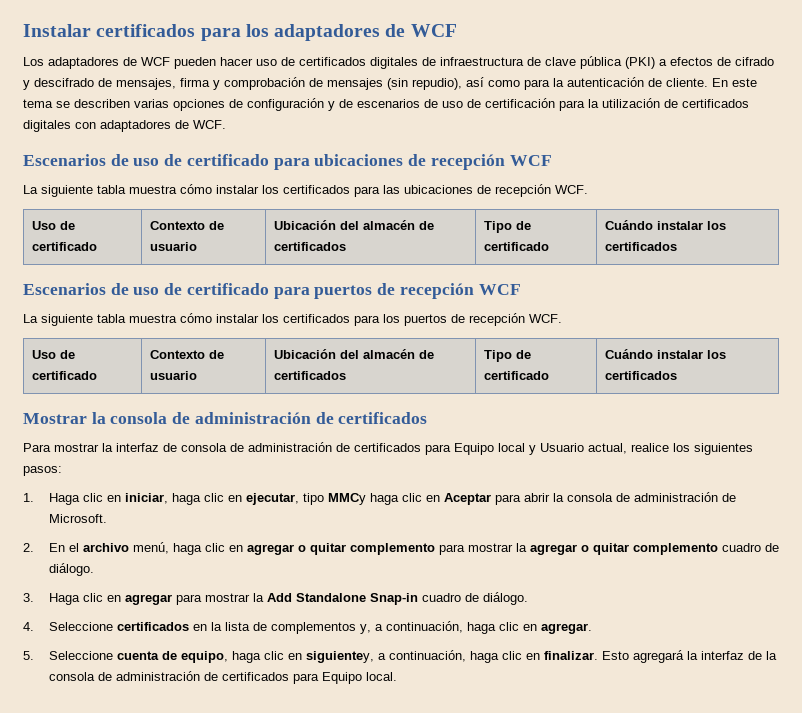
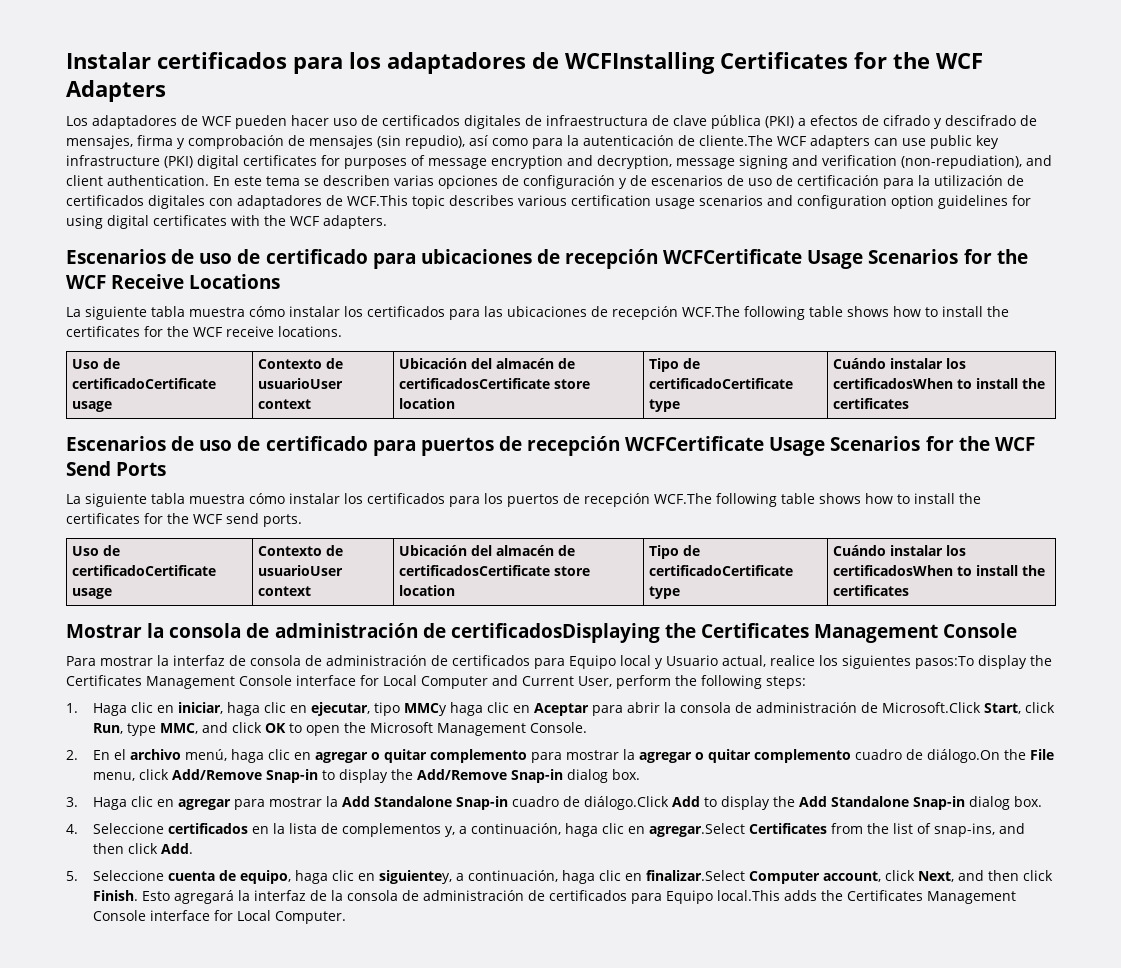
[410,24,457,37] WCF -> [565,52,983,74] [66,80,166,102] WCFInstalling Certificates for the WCF Adapters
[666,78,708,87] cliente. -> [699,135,999,149] [66,155,1052,169] [66,175,209,186] cliente.The WCF adapters can use public key infrastructure (PKI) digital certificates for purposes of message encryption and decryption, message signing and verification (non-repudiation), and client authentication.
[193,120,226,129] WCF. -> [347,195,1031,209] [66,215,387,229] WCF.This topic describes various certification usage scenarios and configuration option guidelines for using digital certificates with the WCF adapters.
[509,155,552,166] WCF -> [663,249,1028,269] [66,274,281,289] WCFCertificate Usage Scenarios for the WCF Receive Locations
[555,185,588,194] [31,221,75,230] [31,242,97,251] [149,221,224,230] [149,242,197,251] [273,220,434,230] [273,242,346,251] [483,221,531,233] [483,242,549,251] [604,220,726,230] [604,242,677,251] WCF. // Uso de certificado | Contexto de usuario | Ubicación del almacén de certificados | Tipo de certificado | Cuándo instalar los certificados -> [682,306,1009,320] [66,326,342,337] [71,358,120,369] [71,378,216,389] [71,401,112,412] [257,358,343,369] [257,378,343,389] [257,399,311,409] [398,358,575,369] [398,378,590,389] [398,398,455,409] [648,358,700,372] [648,378,793,389] [648,399,680,412] [832,358,966,369] [832,378,1045,389] [832,398,909,409] WCF.The following table shows how to install the certificates for the WCF receive locations. // Uso de certificadoCertificate usage | Contexto de usuarioUser context | Ubicación del almacén de certificadosCertificate store location | Tipo de certificadoCertificate type | Cuándo instalar los certificadosWhen to install the certificates
[478,284,521,295] WCF -> [625,436,1035,456] [66,461,167,476] WCFCertificate Usage Scenarios for the WCF Send Ports
[529,314,562,323] [31,350,75,359] [31,371,97,380] [149,350,224,359] [149,371,197,380] [273,349,434,359] [273,371,346,380] [483,350,531,362] [483,371,549,380] [604,349,726,359] [604,371,677,380] WCF. // Uso de certificado | Contexto de usuario | Ubicación del almacén de certificados | Tipo de certificado | Cuándo instalar los certificados -> [654,493,981,507] [66,513,302,527] [71,545,120,556] [71,565,216,576] [71,588,112,599] [257,545,343,556] [257,565,343,576] [257,586,311,596] [398,545,575,556] [398,565,590,576] [398,585,455,596] [648,545,700,559] [648,565,793,576] [648,586,680,599] [832,545,966,556] [832,565,1045,576] [832,585,909,596] WCF.The following table shows how to install the certificates for the WCF send ports. // Uso de certificadoCertificate usage | Contexto de usuarioUser context | Ubicación del almacén de certificadosCertificate store location | Tipo de certificadoCertificate type | Cuándo instalar los certificadosWhen to install the certificates
[338,412,428,424] certificados -> [450,623,1018,643] certificadosDisplaying the Certificates Management Console
[23,466,62,476] pasos: -> [915,655,1052,669] [66,675,806,689] pasos:To display the Certificates Management Console interface for Local Computer and Current User, perform the following steps:
[48,514,107,523] Microsoft. -> [881,702,1055,714] [92,722,587,736] Microsoft.Click Start, click Run, type MMC, and click OK to open the Microsoft Management Console.
[48,563,94,576] diálogo. -> [926,749,1054,763] [92,769,640,783] diálogo.On the File menu, click Add/Remove Snap-in to display the Add/Remove Snap-in dialog box.
[482,592,528,605] diálogo. -> [583,796,1042,810] diálogo.Click Add to display the Add Standalone Snap-in dialog box.
[540,623,592,634] agregar. -> [648,823,1025,837] [92,843,193,854] agregar.Select Certificates from the list of snap-ins, and then click Add.
[543,651,598,660] finalizar. -> [645,870,1053,884] [92,890,138,901] finalizar.Select Computer account, click Next, and then click Finish.
[365,672,397,681] local. -> [716,890,1016,904] [92,910,346,924] local.This adds the Certificates Management Console interface for Local Computer.

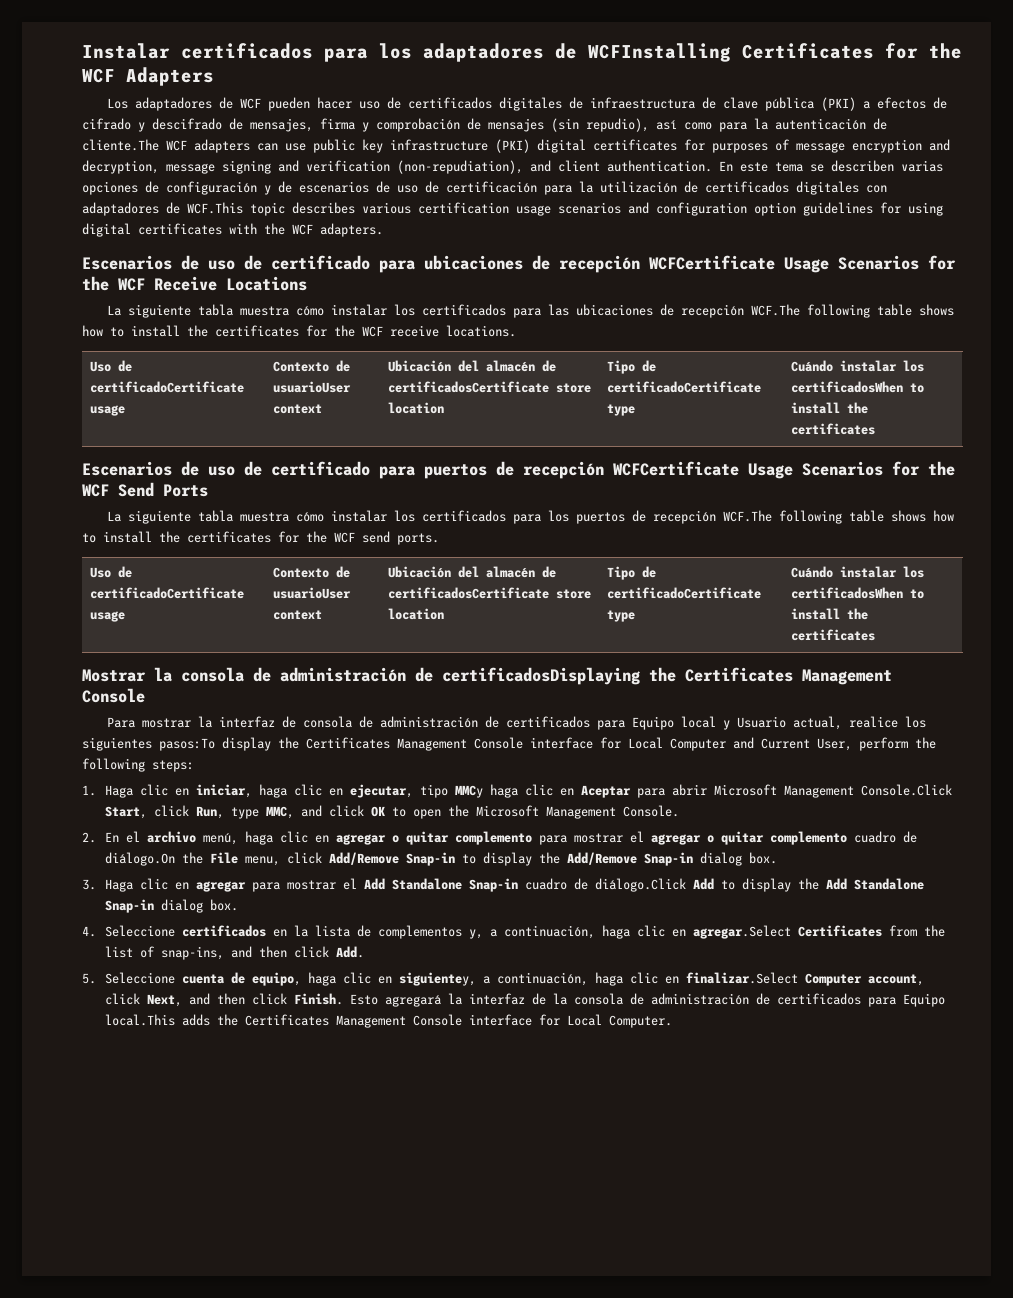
[663,702,981,713] la consola de administración de Microsoft.Click -> [713,784,952,798] Microsoft Management Console.Click
[622,749,635,760] la -> [629,831,644,843] el
[325,796,338,807] la -> [342,878,357,890] el

